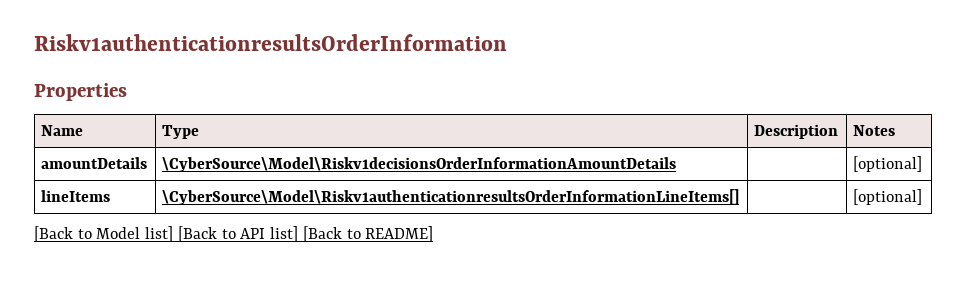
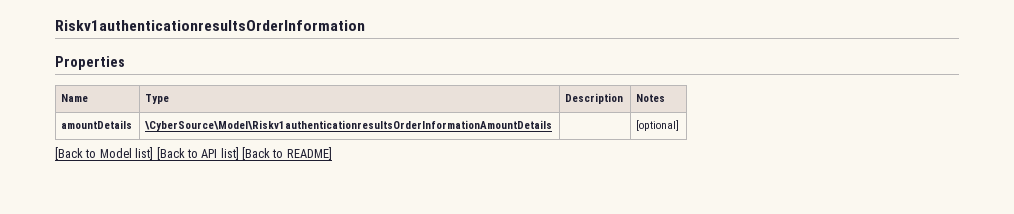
[162,157,677,172] [853,156,923,172] [41,190,111,202] [162,189,740,205] \CyberSource\Model\Riskv1decisionsOrderInformationAmountDetails | | [optional] // lineItems | \CyberSource\Model\Riskv1authenticationresultsOrderInformationLineItems[] -> [145,120,553,131] \CyberSource\Model\Riskv1authenticationresultsOrderInformationAmountDetails

